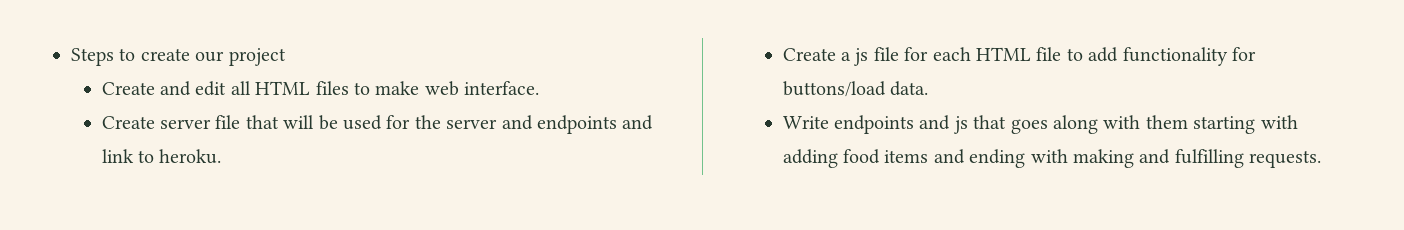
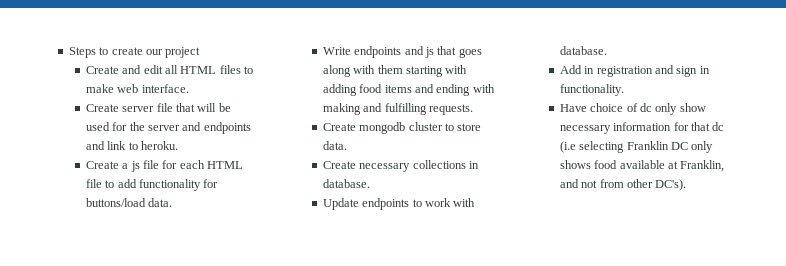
(1322, 159) none -> [322,122,482,134] [322,141,347,150] [322,160,479,172] [322,179,370,188] [322,198,476,210] [559,46,607,55] [559,65,710,77] [559,84,624,96] [559,103,706,115] [559,122,725,134] [559,141,714,153] [559,160,725,172] [559,179,687,191] // Create mongodb cluster to store data. // Create necessary collections in database. // Update endpoints to work with database. // Add in registration and sign in functionality. // Have choice of dc only show necessary information for that dc (i.e selecting Franklin DC only shows food available at Franklin, and not from other DC's).

